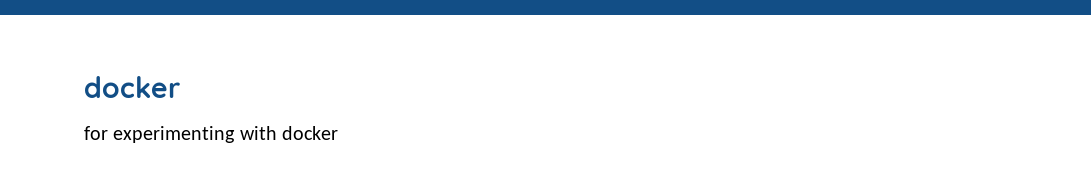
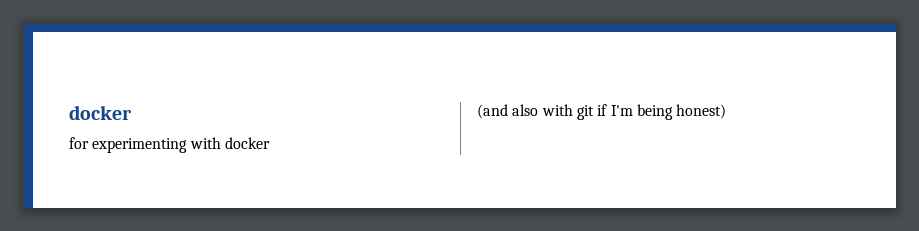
(339, 133) none -> [477,104,727,120] // (and also with git if I'm being honest)

